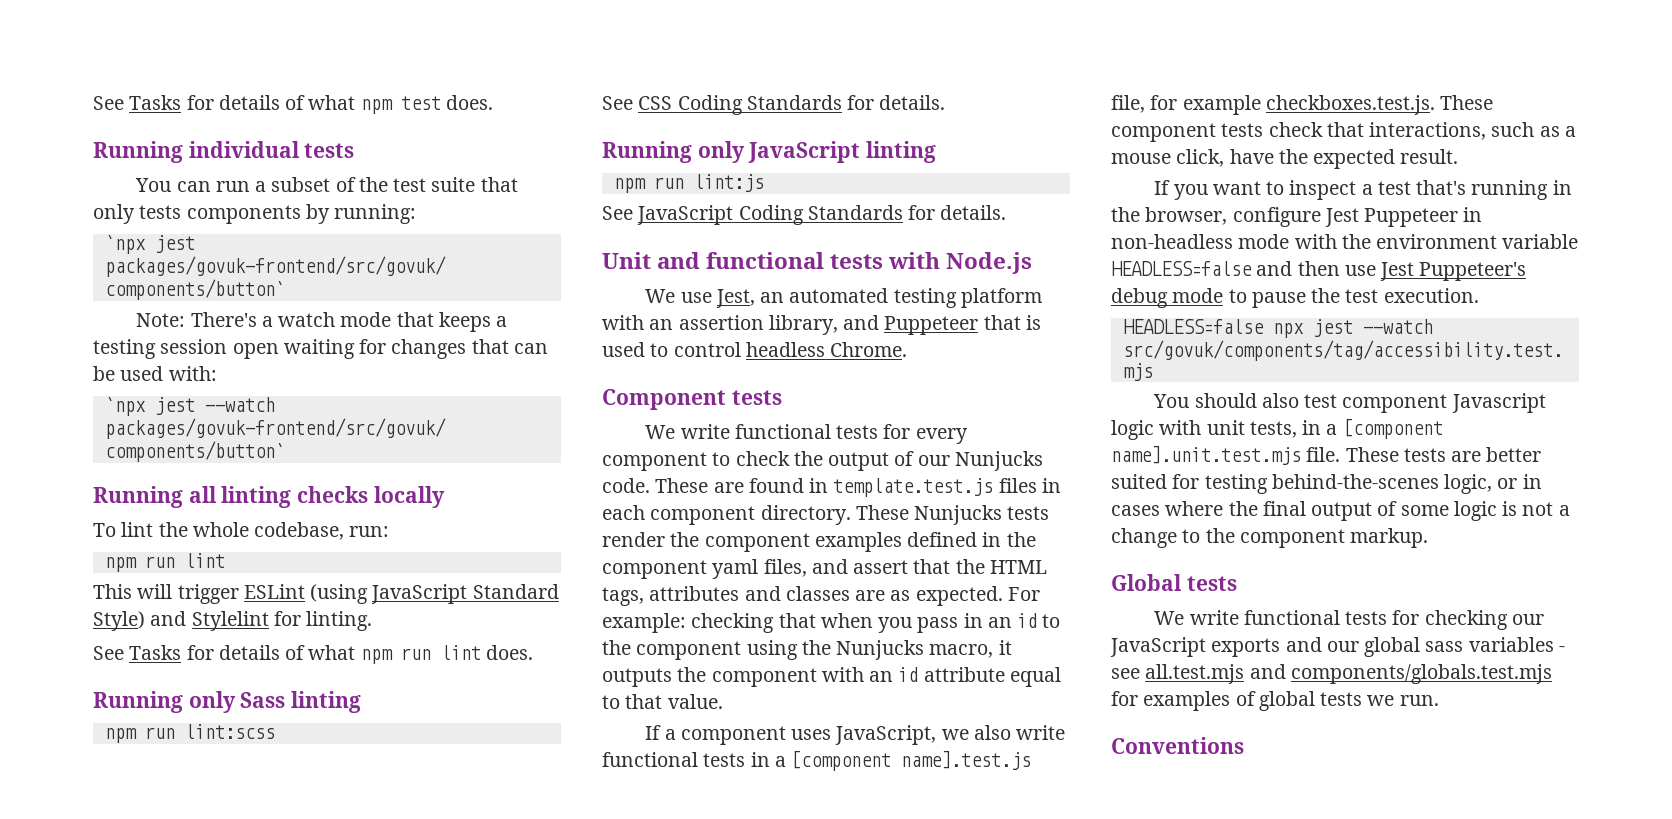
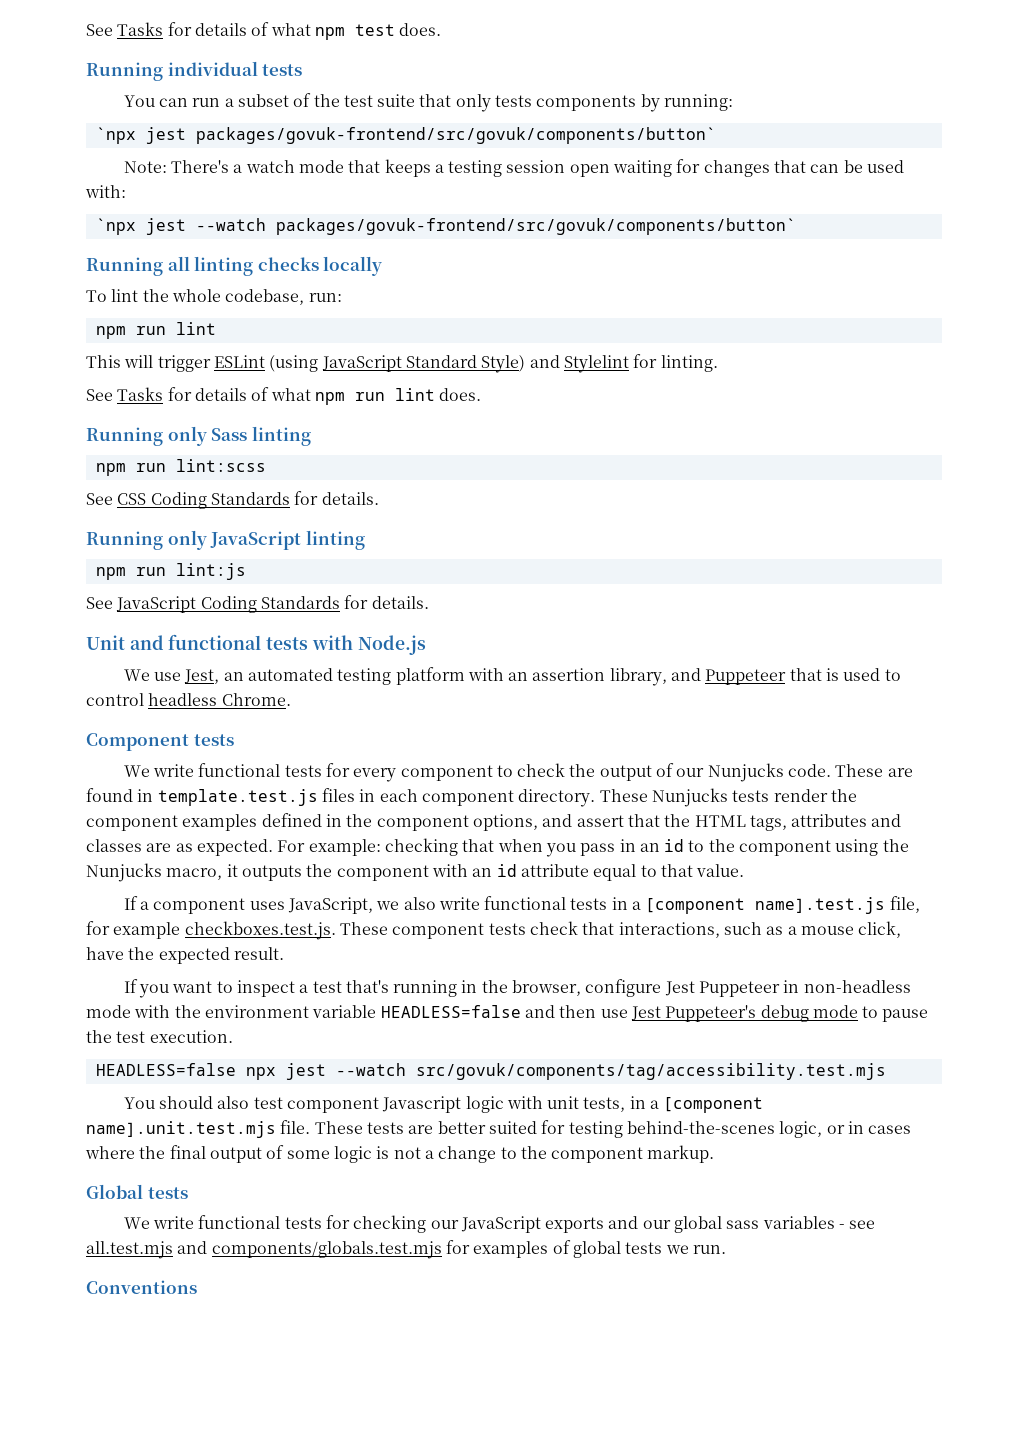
[712,559,807,579] yaml files, -> [472,814,538,831] options,

